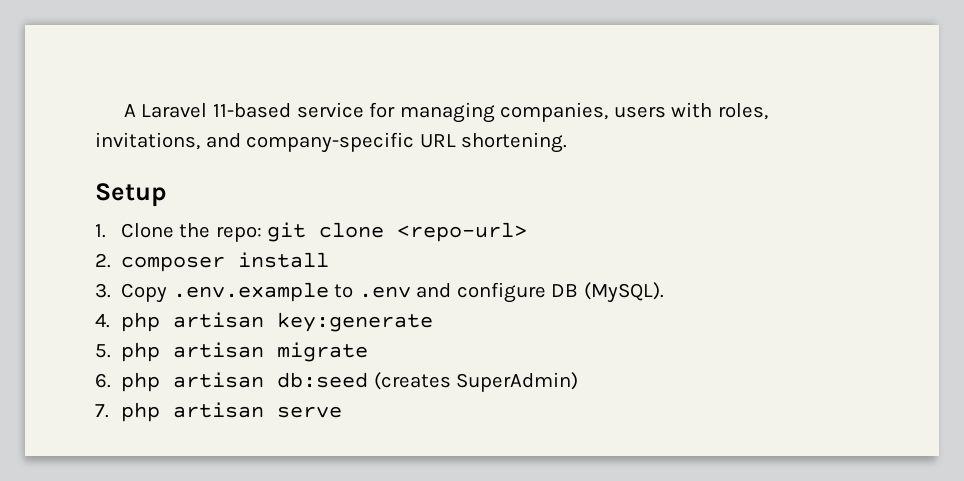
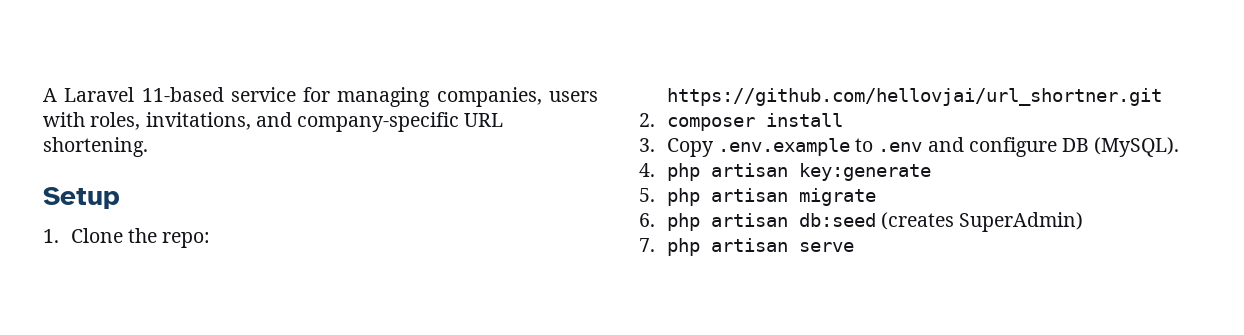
[267,222,528,242] git clone <repo-url> -> [666,88,1162,106] https://github.com/hellovjai/url_shortner.git

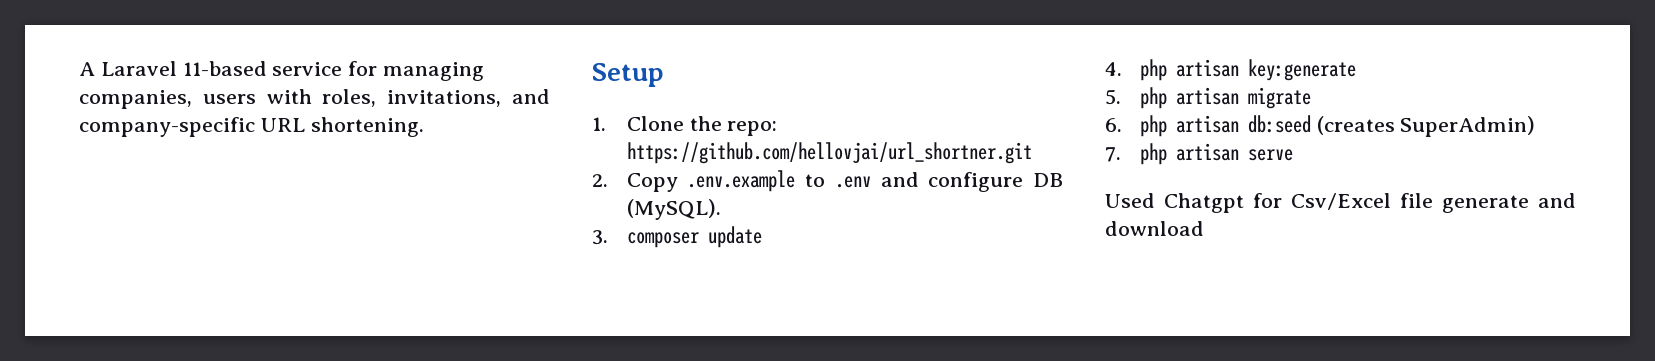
[666,113,843,131] [639,138,655,152] composer install // 3. -> (608, 180) none
(1180, 147) none -> [592,226,762,248] // 3. composer update
(854, 247) none -> [1105,193,1576,213] [1105,221,1204,236] // Used Chatgpt for Csv/Excel file generate and download

